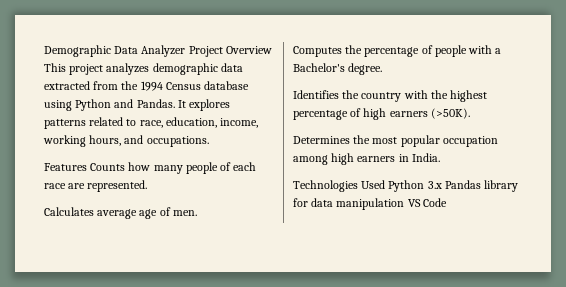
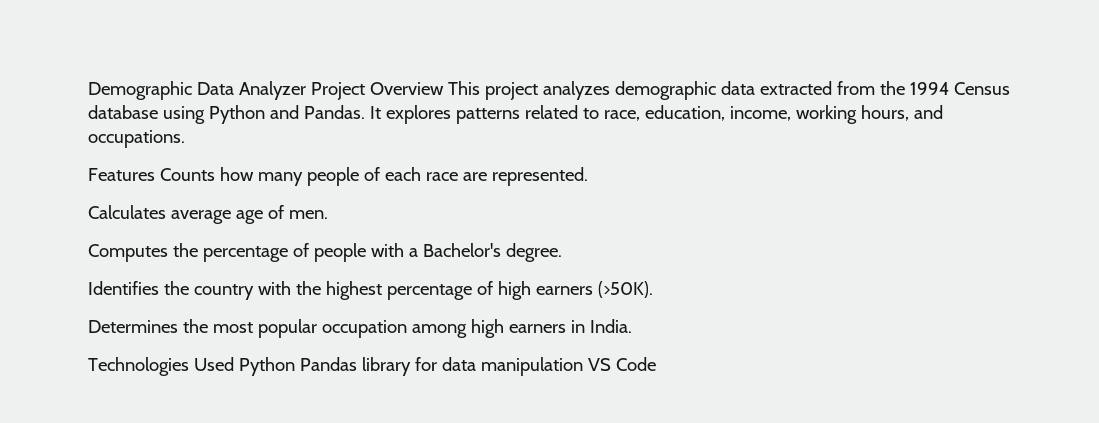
[427,181,442,189] 3.x -> (295, 366) none

